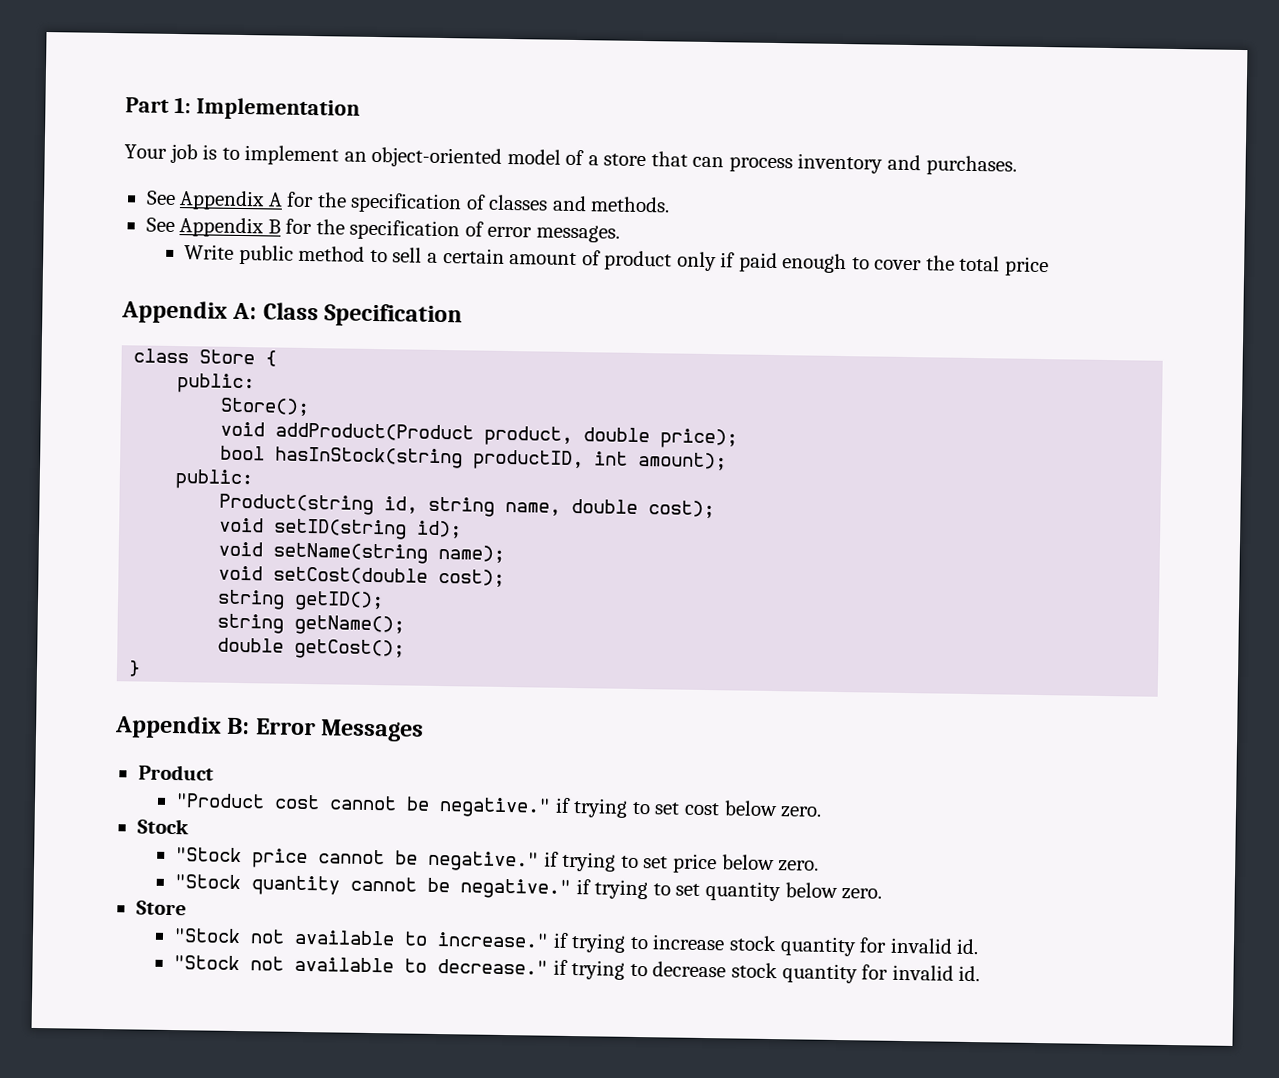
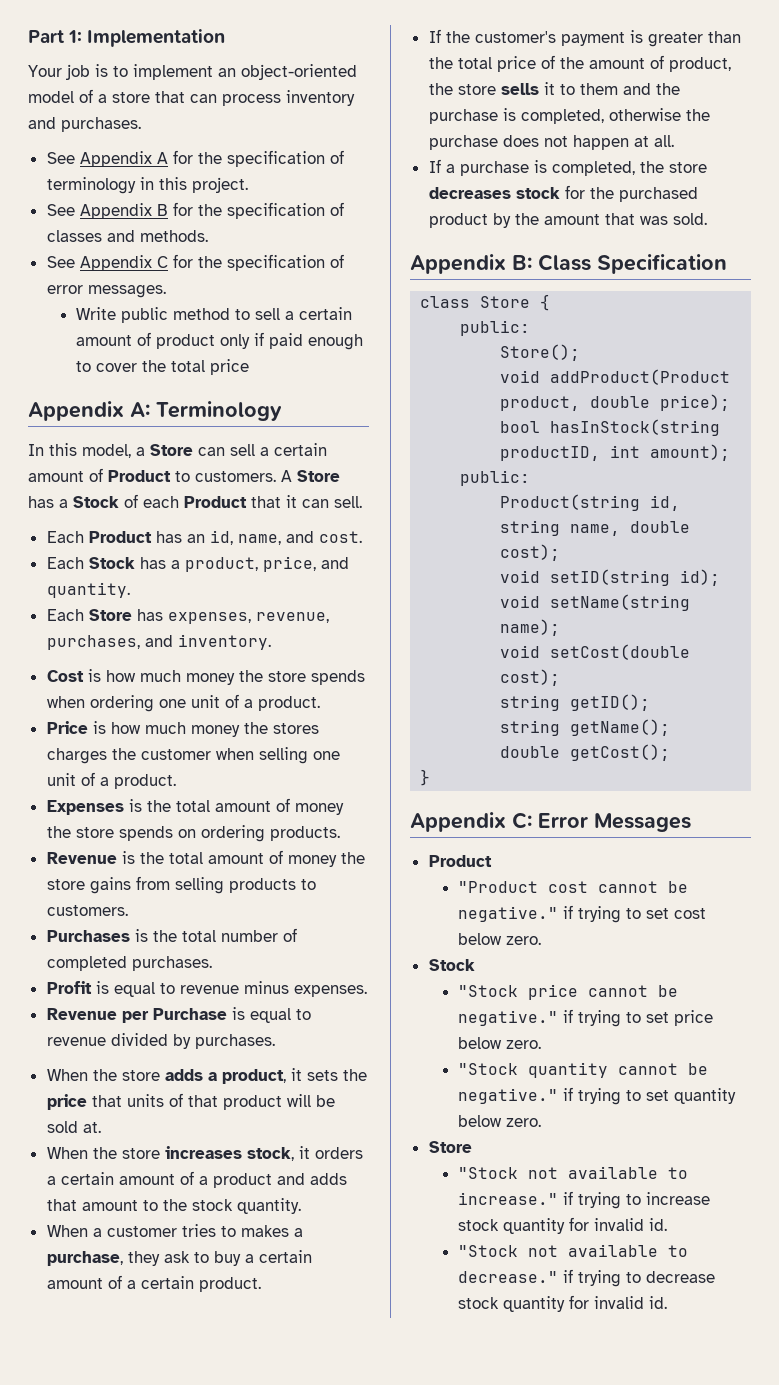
(486, 202) none -> [46,177,248,194] [46,202,344,219] terminology in this project. // See Appendix B for the specification of
[267,219,281,234] B -> [156,256,168,268] C
(258, 311) none -> [156,401,282,421] [28,443,327,458] [28,468,340,482] [28,494,362,508] [46,530,362,545] [46,556,349,572] [46,582,130,598] [46,609,329,624] [46,634,271,650] [46,669,365,685] [46,694,320,712] [46,721,319,737] [46,747,340,764] [46,772,176,789] [46,798,344,815] [46,825,340,842] [46,850,365,867] [46,876,316,894] [46,905,128,916] [46,928,297,942] [46,956,212,971] [46,981,367,997] [46,1007,311,1023] [46,1033,275,1049] [46,1068,367,1084] [46,1093,335,1110] [46,1121,101,1133] [46,1146,363,1161] [46,1171,347,1188] [46,1198,301,1214] [46,1224,303,1237] [46,1250,312,1266] [46,1275,261,1292] [428,29,741,47] [428,55,731,72] [428,82,680,95] [428,108,710,124] [428,135,674,150] [428,159,707,176] [428,185,698,202] [428,213,707,228] [410,254,532,274] Terminology // In this model, a Store can sell a certain amount of Product to customers. A Store has a Stock of each Product that it can sell. // Each Product has an id, name, and cost. // Each Stock has a product, price, and quantity. // Each Store has expenses, revenue, purchases, and inventory. // Cost is how much money the store spends when ordering one unit of a product. // Price is how much money the stores charges the customer when selling one unit of a product. // Expenses is the total amount of money the store spends on ordering products. // Revenue is the total amount of money the store gains from selling products to customers. // Purchases is the total number of completed purchases. // Profit is equal to revenue minus expenses. // Revenue per Purchase is equal to revenue divided by purchases. // When the store adds a product, it sets the price that units of that product will be sold at. // When the store increases stock, it orders a certain amount of a product and adds that amount to the stock quantity. // When a customer tries to makes a purchase, they ask to buy a certain amount of a certain product. // If the customer's payment is greater than the total price of the amount of product, the store sells it to them and the purchase is completed, otherwise the purchase does not happen at all. // If a purchase is completed, the store decreases stock for the purchased product by the amount that was sold. // Appendix B:
[227,717,251,735] B: -> [512,812,532,829] C:

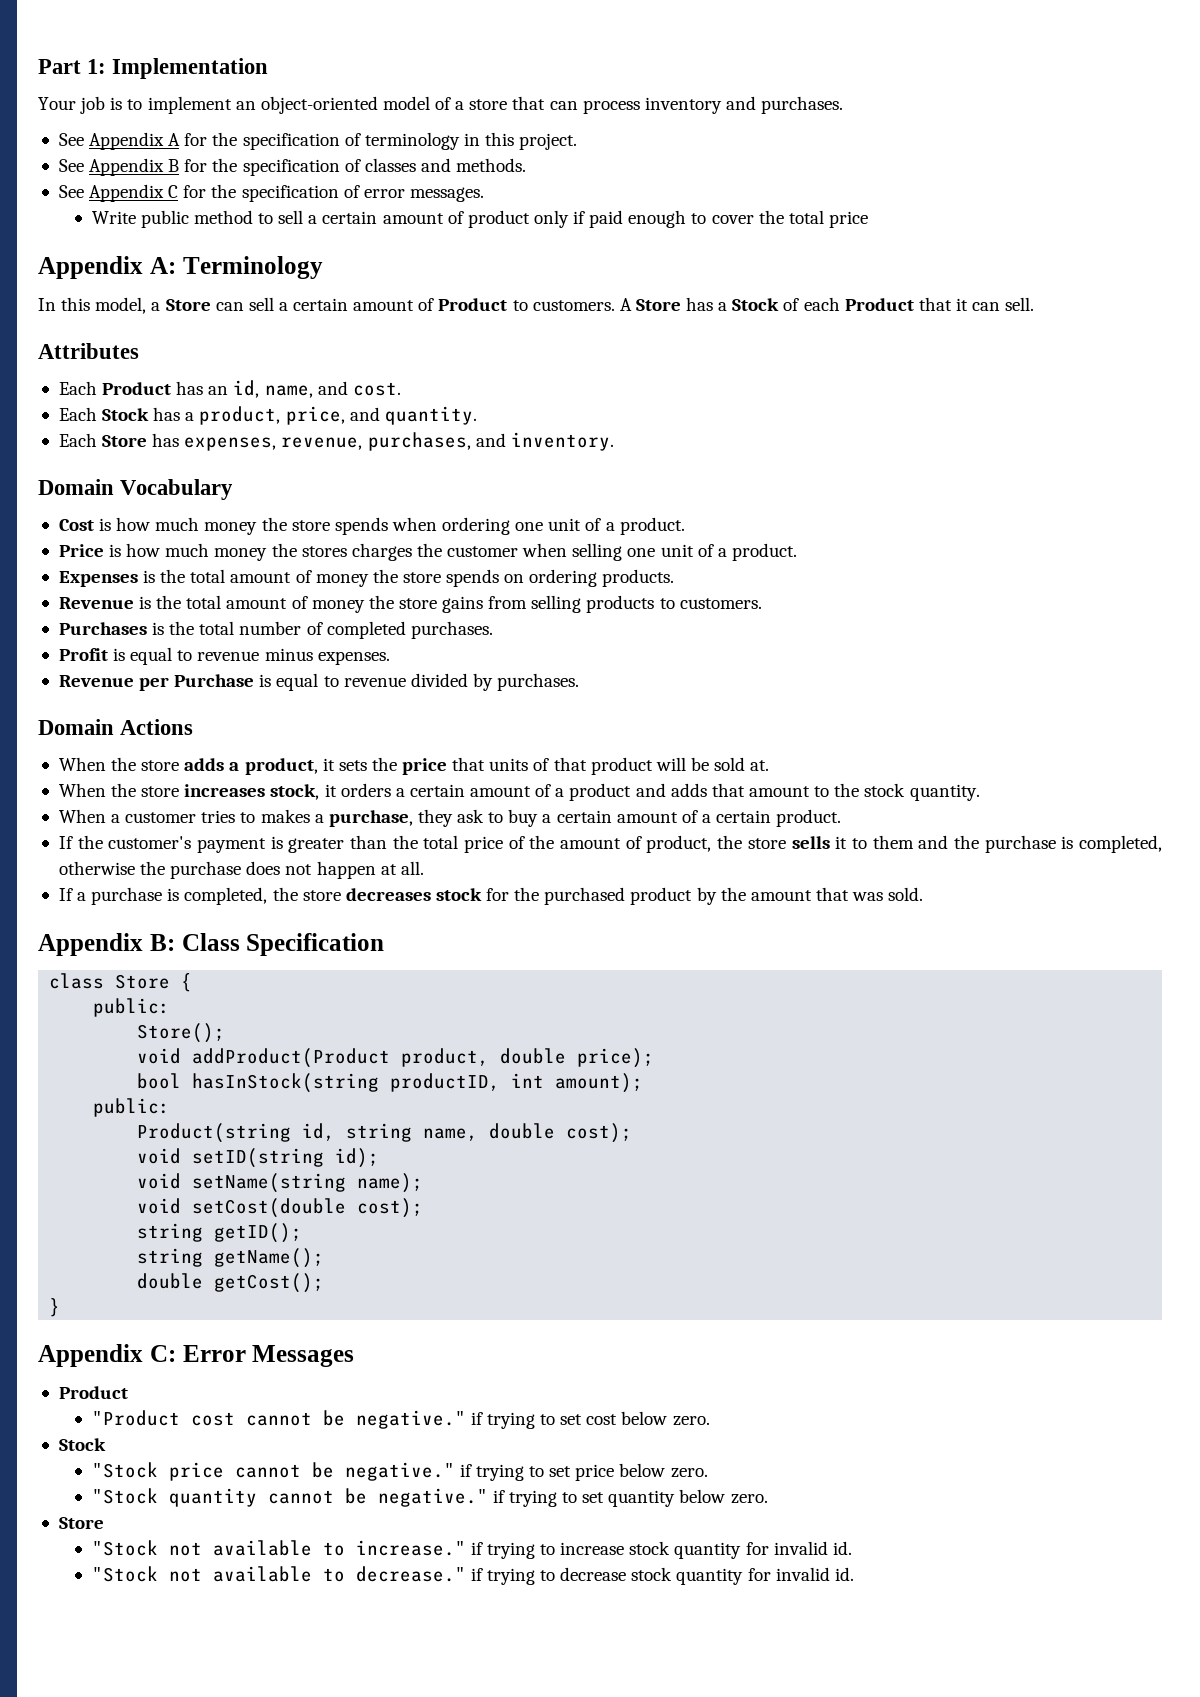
(362, 502) none -> [38,343,139,359] // Attributes
(271, 642) none -> [38,479,234,500] // Domain Vocabulary
(275, 1041) none -> [38,719,194,735] // Domain Actions

